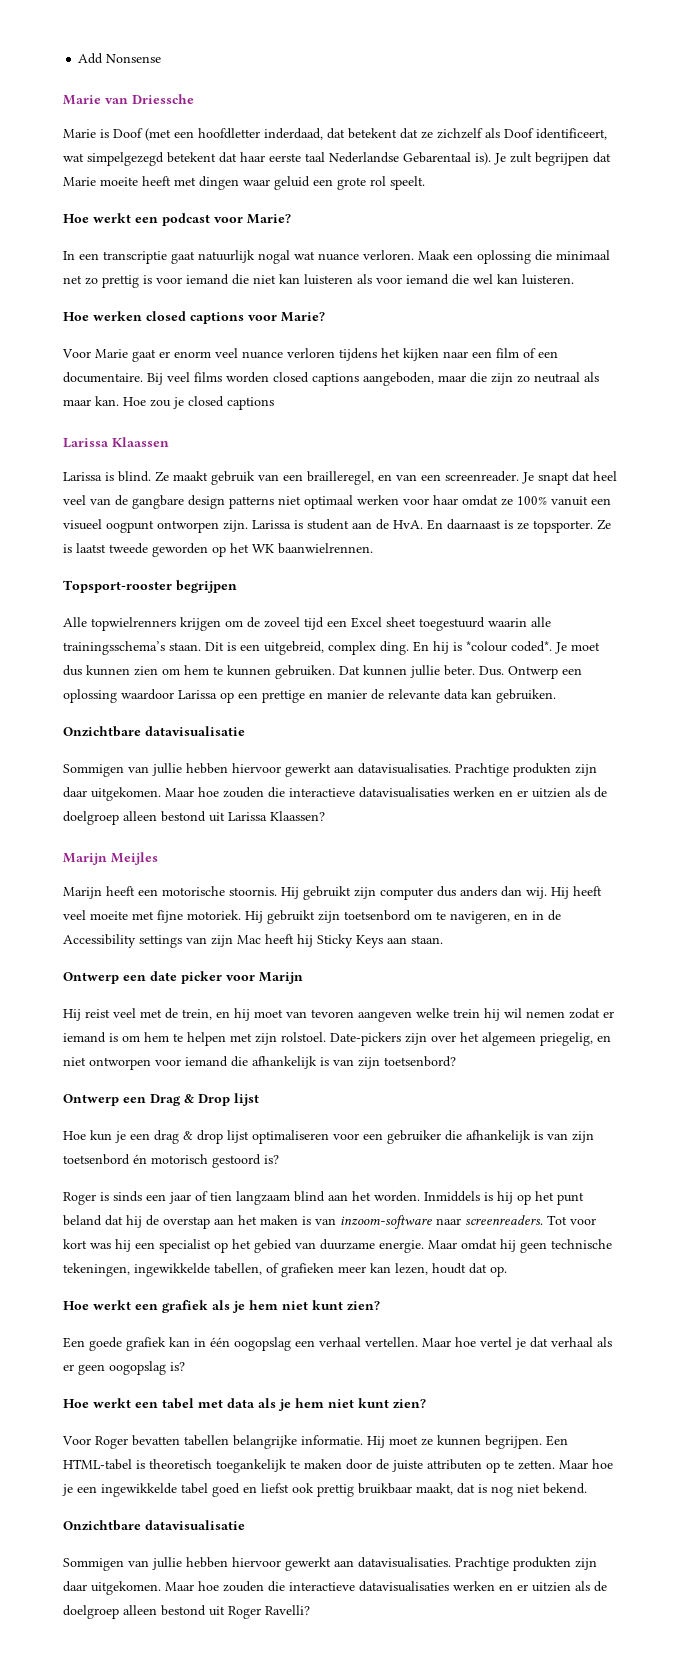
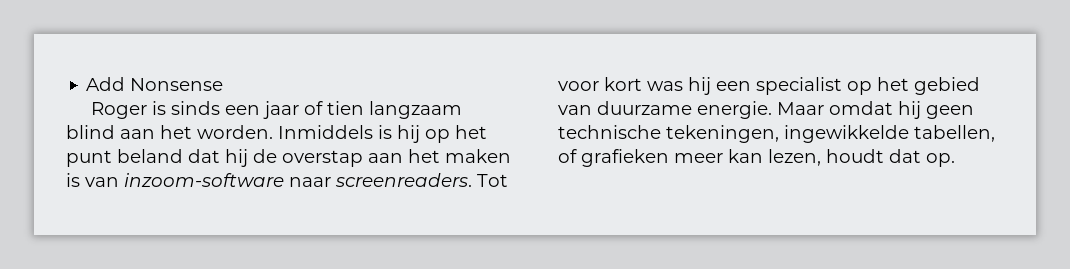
[63,94,194,105] [63,128,607,141] [63,152,611,166] [63,176,425,190] [63,213,291,226] [63,250,610,264] [63,274,574,288] [63,311,325,324] [62,348,558,362] [63,372,599,386] [63,396,274,410] [63,437,169,448] [63,471,617,485] [63,495,611,509] [63,519,611,533] [63,543,373,557] [63,580,237,593] [63,617,551,631] [63,641,600,655] [63,665,582,679] [63,689,556,703] [63,726,245,737] [63,763,597,777] [63,787,607,801] [63,811,325,825] [63,852,158,865] [63,886,602,900] [63,910,561,924] [63,934,443,948] [63,971,303,984] [63,1008,614,1022] [63,1032,611,1046] [63,1056,456,1070] [63,1093,259,1106] [63,1130,594,1144] [63,1154,279,1168] // Marie van Driessche // Marie is Doof (met een hoofdletter inderdaad, dat betekent dat ze zichzelf als Doof identificeert, wat simpelgezegd betekent dat haar eerste taal Nederlandse Gebarentaal is). Je zult begrijpen dat Marie moeite heeft met dingen waar geluid een grote rol speelt. // Hoe werkt een podcast voor Marie? // In een transcriptie gaat natuurlijk nogal wat nuance verloren. Maak een oplossing die minimaal net zo prettig is voor iemand die niet kan luisteren als voor iemand die wel kan luisteren. // Hoe werken closed captions voor Marie? // Voor Marie gaat er enorm veel nuance verloren tijdens het kijken naar een film of een documentaire. Bij veel films worden closed captions aangeboden, maar die zijn zo neutraal als maar kan. Hoe zou je closed captions // Larissa Klaassen // Larissa is blind. Ze maakt gebruik van een brailleregel, en van een screenreader. Je snapt dat heel veel van de gangbare design patterns niet optimaal werken voor haar omdat ze 100% vanuit een visueel oogpunt ontworpen zijn. Larissa is student aan de HvA. En daarnaast is ze topsporter. Ze is laatst tweede geworden op het WK baanwielrennen. // Topsport-rooster begrijpen // Alle topwielrenners krijgen om de zoveel tijd een Excel sheet toegestuurd waarin alle trainingsschema’s staan. Dit is een uitgebreid, complex ding. En hij is *colour coded*. Je moet dus kunnen zien om hem te kunnen gebruiken. Dat kunnen jullie beter. Dus. Ontwerp een oplossing waardoor Larissa op een prettige en manier de relevante data kan gebruiken. // Onzichtbare datavisualisatie // Sommigen van jullie hebben hiervoor gewerkt aan datavisualisaties. Prachtige produkten zijn daar uitgekomen. Maar hoe zouden die interactieve datavisualisaties werken en er uitzien als de doelgroep alleen bestond uit Larissa Klaassen? // Marijn Meijles // Marijn heeft een motorische stoornis. Hij gebruikt zijn computer dus anders dan wij. Hij heeft veel moeite met fijne motoriek. Hij gebruikt zijn toetsenbord om te navigeren, en in de Accessibility settings van zijn Mac heeft hij Sticky Keys aan staan. // Ontwerp een date picker voor Marijn // Hij reist veel met de trein, en hij moet van tevoren aangeven welke trein hij wil nemen zodat er iemand is om hem te helpen met zijn rolstoel. Date-pickers zijn over het algemeen priegelig, en niet ontworpen voor iemand die afhankelijk is van zijn toetsenbord? // Ontwerp een Drag & Drop lijst // Hoe kun je een drag & drop lijst optimaliseren voor een gebruiker die afhankelijk is van zijn toetsenbord én motorisch gestoord is? -> (224, 84) none
[63,1300,380,1313] [63,1337,612,1351] [63,1361,185,1375] [63,1398,426,1411] [62,1435,568,1449] [63,1459,613,1473] [62,1483,587,1497] [63,1520,245,1531] [63,1557,597,1571] [63,1581,607,1595] [63,1605,310,1619] // Hoe werkt een grafiek als je hem niet kunt zien? // Een goede grafiek kan in één oogopslag een verhaal vertellen. Maar hoe vertel je dat verhaal als er geen oogopslag is? // Hoe werkt een tabel met data als je hem niet kunt zien? // Voor Roger bevatten tabellen belangrijke informatie. Hij moet ze kunnen begrijpen. Een HTML-tabel is theoretisch toegankelijk te maken door de juiste attributen op te zetten. Maar hoe je een ingewikkelde tabel goed en liefst ook prettig bruikbaar maakt, dat is nog niet bekend. // Onzichtbare datavisualisatie // Sommigen van jullie hebben hiervoor gewerkt aan datavisualisaties. Prachtige produkten zijn daar uitgekomen. Maar hoe zouden die interactieve datavisualisaties werken en er uitzien als de doelgroep alleen bestond uit Roger Ravelli? -> (955, 160) none

